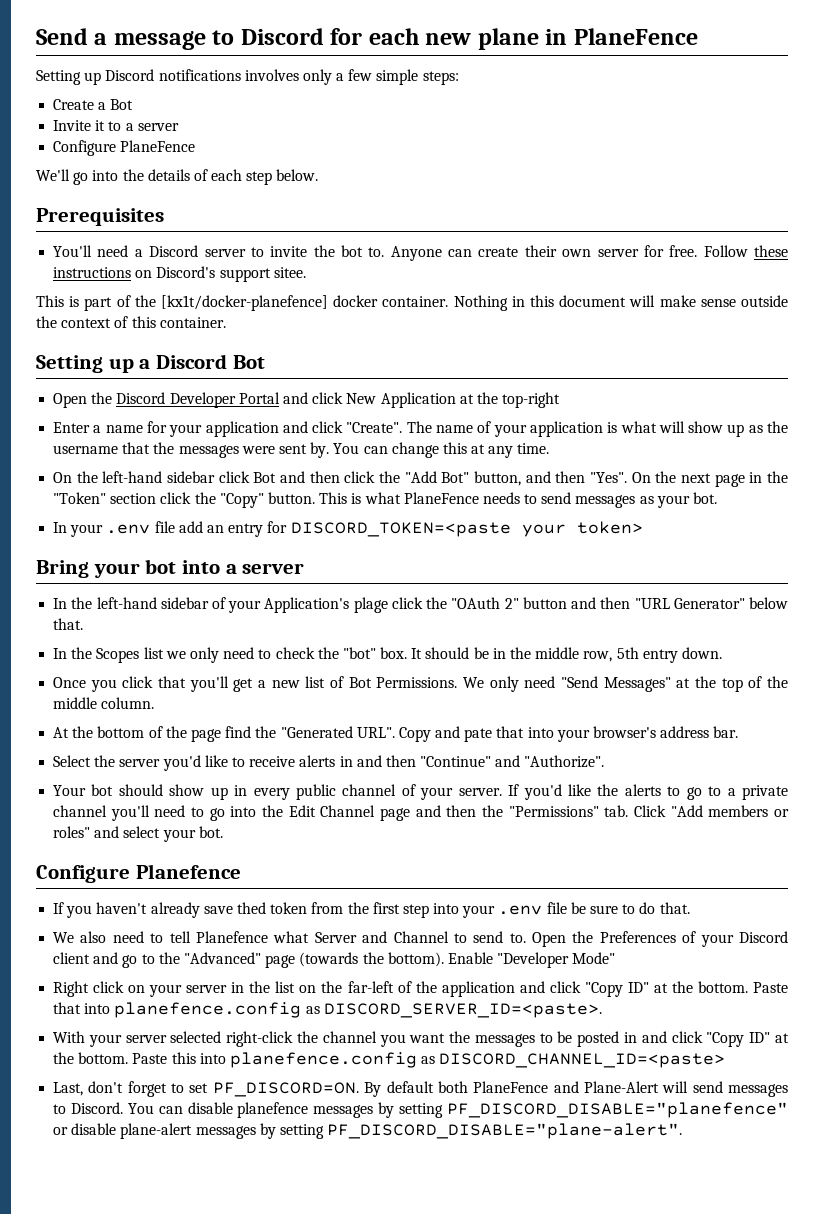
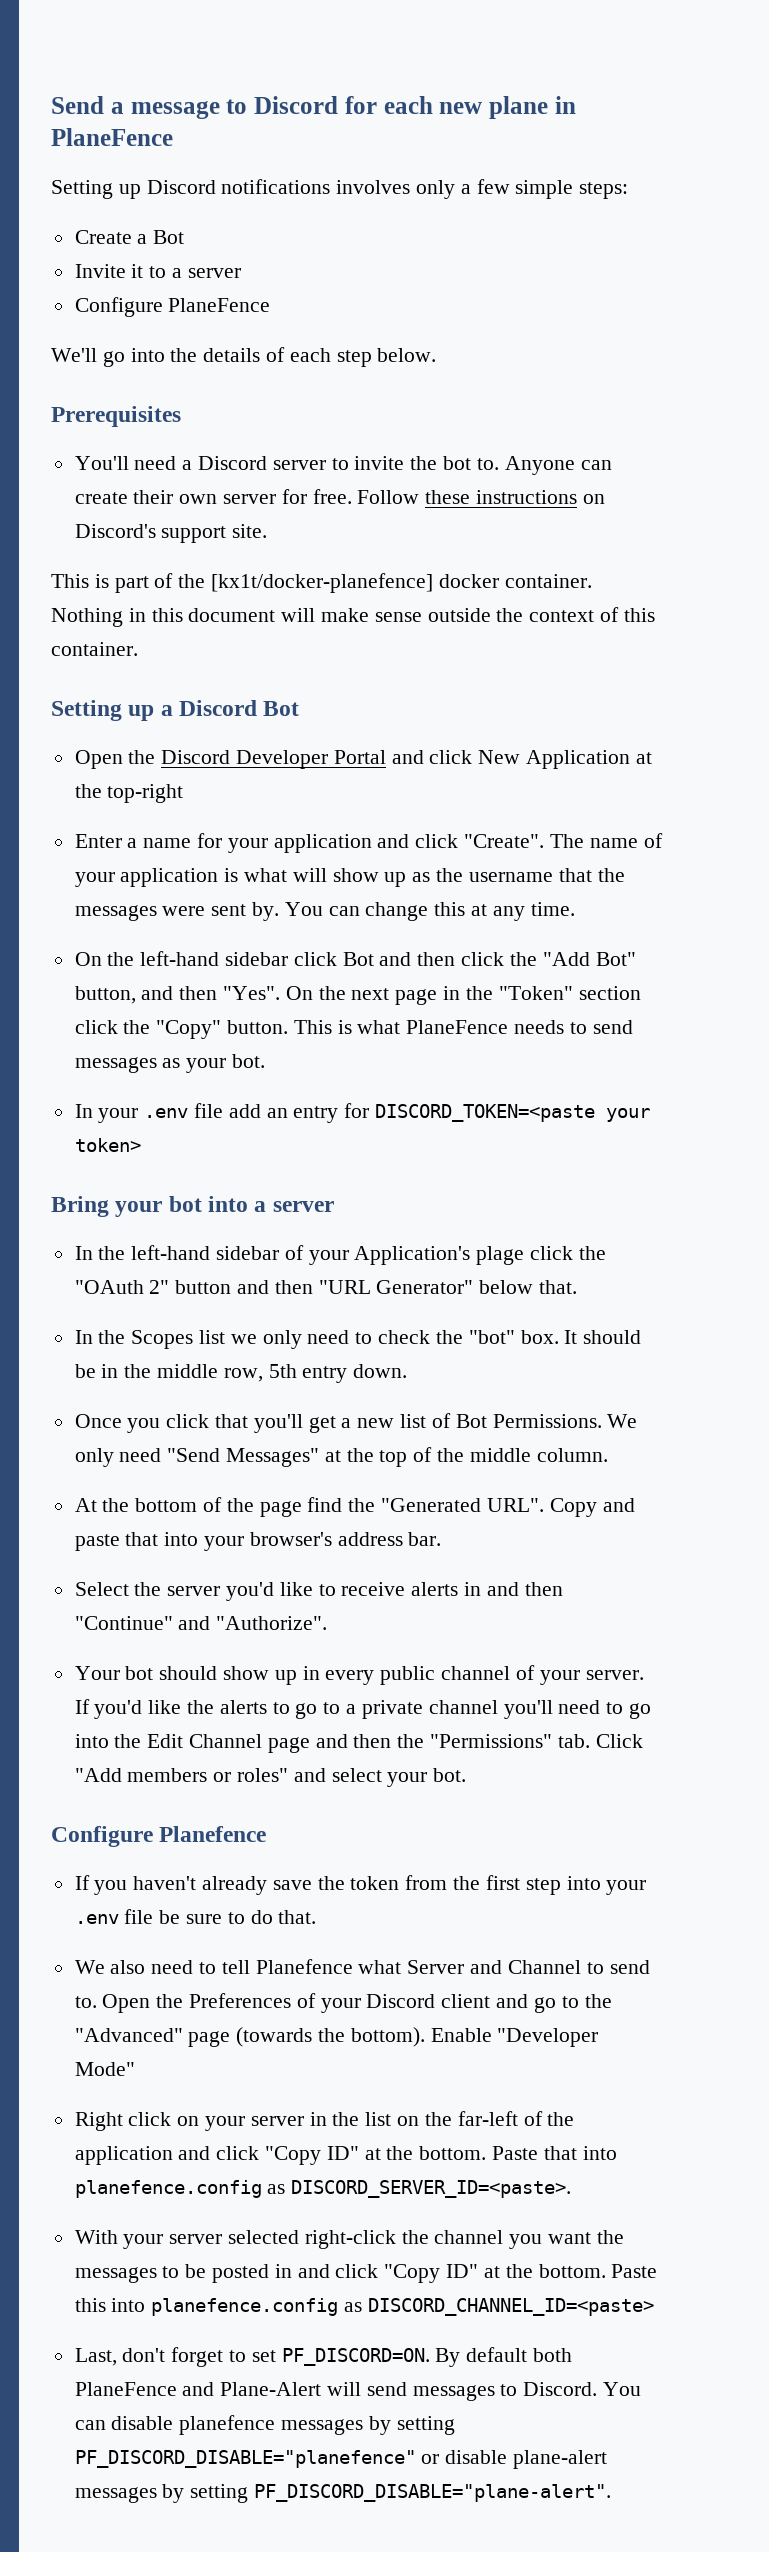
[273,267,306,278] sitee. -> [232,524,268,538] site.
[464,728,493,742] pate -> [74,1534,120,1551] paste
[236,902,266,914] thed -> [317,1876,345,1890] the

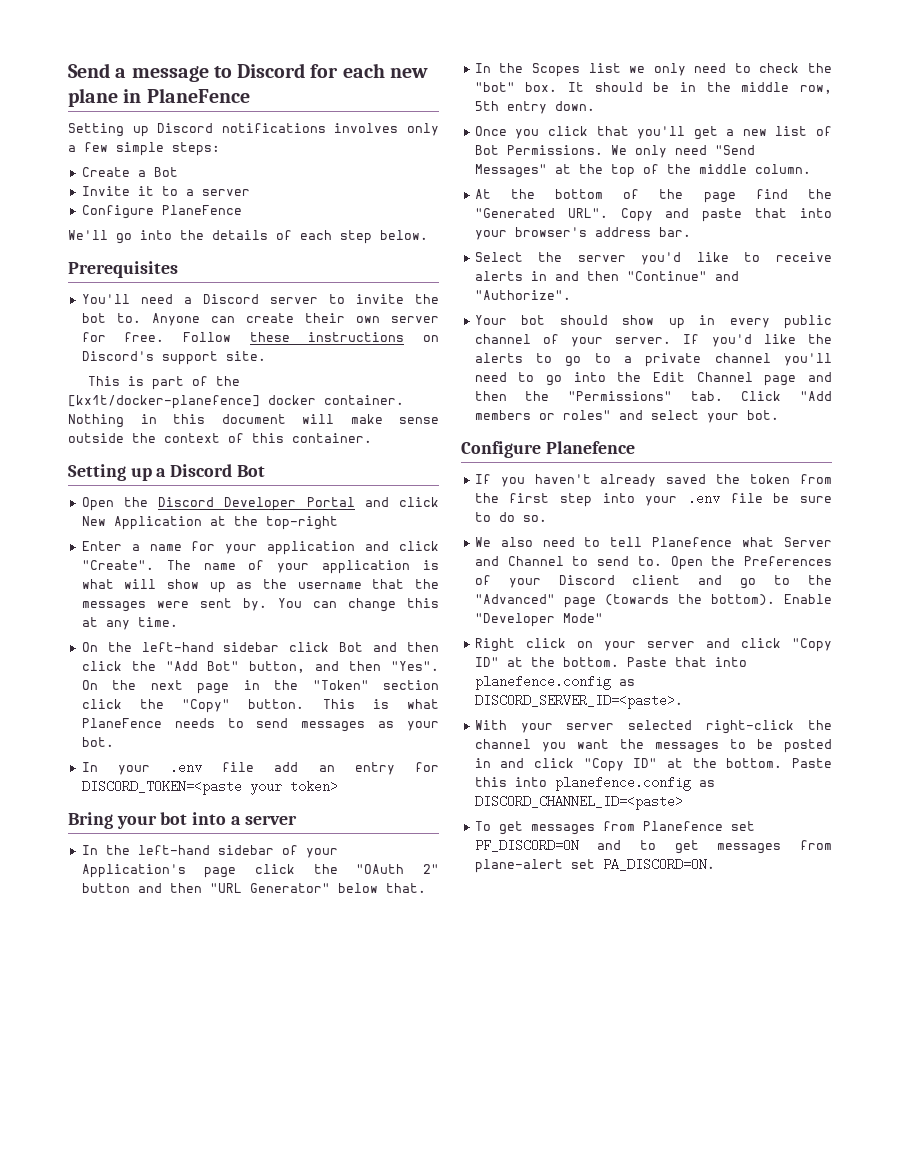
[476,1246,525,1265] plage -> [204,867,237,878] page
[272,1880,312,1890] save -> [666,474,707,484] saved
[278,1910,317,1924] that. -> [522,515,547,522] so.
[309,2111,575,2126] [74,2146,173,2165] in the list on the far-left of the application -> (695, 644) none
[74,2347,573,2367] [74,2382,642,2401] [74,2415,455,2435] [74,2450,608,2469] [74,2484,612,2503] Last, don't forget to set PF_DISCORD=ON. By default both PlaneFence and Plane-Alert will send messages to Discord. You can disable planefence messages by setting PF_DISCORD_DISABLE="planefence" or disable plane-alert messages by setting PF_DISCORD_DISABLE="plane-alert". -> [474,821,755,835] [474,839,832,854] [474,858,715,873] To get messages from Planefence set PF_DISCORD=ON and to get messages from plane-alert set PA_DISCORD=ON.

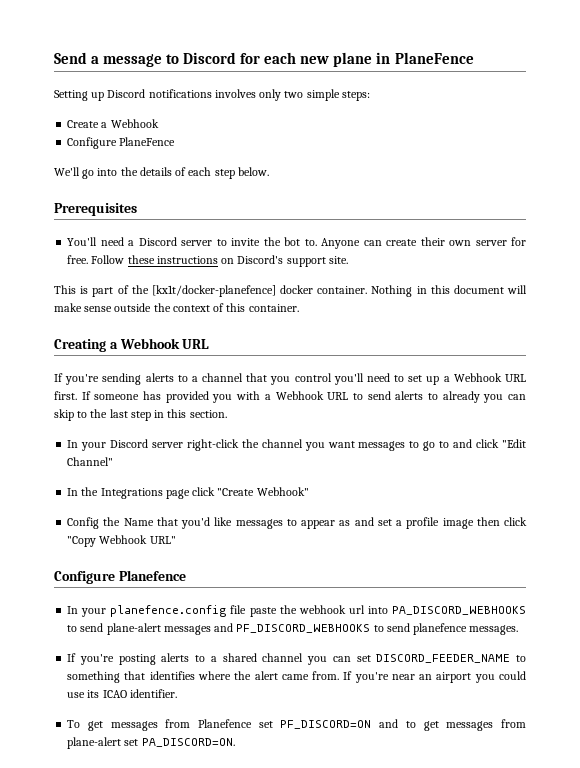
[68,142,108,152] a few -> [284,91,304,98] two
[153,167,178,177] [81,186,250,196] Bot // Invite it to a server -> [110,119,159,128] Webhook
[68,464,265,481] [81,497,439,511] [81,516,338,530] [81,541,439,555] [81,560,439,574] [81,579,439,593] [81,598,439,612] [81,617,178,630] [81,642,440,652] [81,661,439,673] [81,680,440,694] [81,699,439,713] [81,718,439,732] [81,737,114,747] [81,761,440,775] [81,780,338,795] [68,812,297,829] [81,845,338,858] [81,864,439,878] [81,883,426,893] [474,63,832,77] [474,82,832,94] [474,101,595,114] [474,126,832,140] [474,145,755,158] [474,164,811,178] [474,189,832,203] [474,208,832,222] [474,227,691,240] [474,252,832,265] [474,271,739,281] [474,290,571,300] [474,315,832,329] [474,334,832,347] [474,353,832,367] [474,372,832,386] [474,391,832,401] [474,410,779,423] [461,441,635,458] [474,474,832,487] [474,492,832,507] [474,512,547,522] [474,537,832,547] [474,556,832,570] [474,575,832,589] [474,594,832,608] [474,613,603,627] [474,638,832,652] [474,657,747,667] [474,675,635,690] [474,694,683,709] [474,720,693,733] Setting up a Discord Bot // Open the Discord Developer Portal and click New Application at the top-right // Enter a name for your application and click "Create". The name of your application is what will show up as the username that the messages were sent by. You can change this at any time. // On the left-hand sidebar click Bot and then click the "Add Bot" button, and then "Yes". On the next page in the "Token" section click the "Copy" button. This is what PlaneFence needs to send messages as your bot. // In your .env file add an entry for DISCORD_TOKEN=<paste your token> // Bring your bot into a server // In the left-hand sidebar of your Application's page click the "OAuth 2" button and then "URL Generator" below that. // In the Scopes list we only need to check the "bot" box. It should be in the middle row, 5th entry down. // Once you click that you'll get a new list of Bot Permissions. We only need "Send Messages" at the top of the middle column. // At the bottom of the page find the "Generated URL". Copy and paste that into your browser's address bar. // Select the server you'd like to receive alerts in and then "Continue" and "Authorize". // Your bot should show up in every public channel of your server. If you'd like the alerts to go to a private channel you'll need to go into the Edit Channel page and then the "Permissions" tab. Click "Add members or roles" and select your bot. // Configure Planefence // If you haven't already saved the token from the first step into your .env file be sure to do so. // We also need to tell Planefence what Server and Channel to send to. Open the Preferences of your Discord client and go to the "Advanced" page (towards the bottom). Enable "Developer Mode" // Right click on your server and click "Copy ID" at the bottom. Paste that into planefence.config as DISCORD_SERVER_ID=<paste>. // With your server selected -> [54,338,210,352] [54,373,527,385] [54,391,526,403] [54,409,227,421] [67,439,183,451] Creating a Webhook URL // If you're sending alerts to a channel that you control you'll need to set up a Webhook URL first. If someone has provided you with a Webhook URL to send alerts to already you can skip to the last step in this section. // In your Discord server
[619,739,832,753] [474,758,832,772] [474,776,715,791] [474,795,683,810] the messages to be posted in and click "Copy ID" at the bottom. Paste this into planefence.config as DISCORD_CHANNEL_ID=<paste> -> [358,439,527,451] [67,457,114,466] [67,487,309,499] [67,517,528,529] [67,535,176,547] [54,570,186,584] [67,605,526,617] [67,623,519,635] [67,653,526,665] [67,671,526,683] [67,689,177,698] messages to go to and click "Edit Channel" // In the Integrations page click "Create Webhook" // Config the Name that you'd like messages to appear as and set a profile image then click "Copy Webhook URL" // Configure Planefence // In your planefence.config file paste the webhook url into PA_DISCORD_WEBHOOKS to send plane-alert messages and PF_DISCORD_WEBHOOKS to send planefence messages. // If you're posting alerts to a shared channel you can set DISCORD_FEEDER_NAME to something that identifies where the alert came from. If you're near an airport you could use its ICAO identifier.

